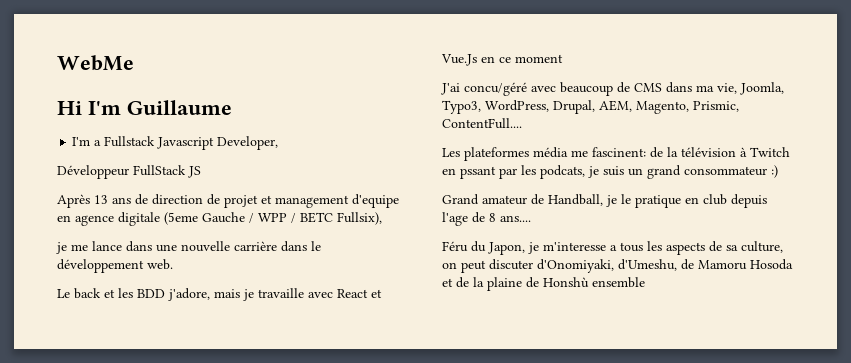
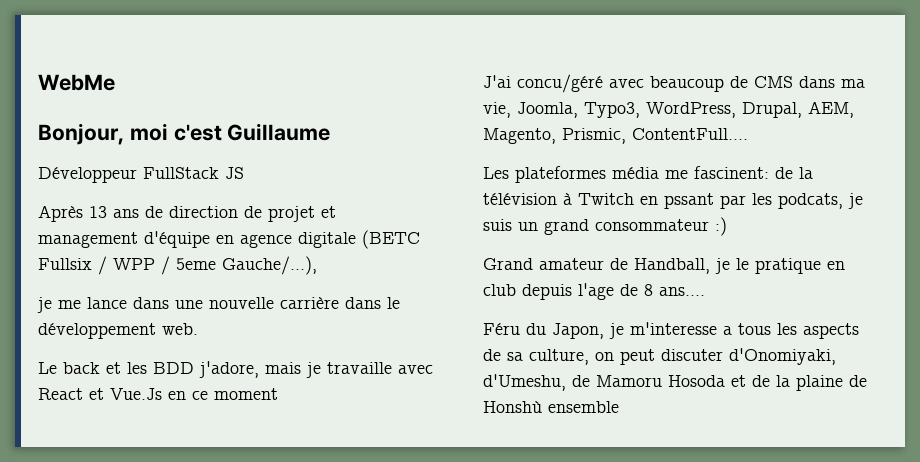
[57,100,232,115] [72,136,279,150] Hi I'm Guillaume // I'm a Fullstack Javascript Developer, -> [38,123,331,145] Bonjour, moi c'est Guillaume
[352,194,399,208] d'equipe -> [144,231,210,248] d'équipe
[164,212,245,225] (5eme Gauche -> [362,230,420,249] [38,258,92,270] (BETC Fullsix
[300,212,382,225] BETC Fullsix), -> [176,256,317,275] 5eme Gauche/...),

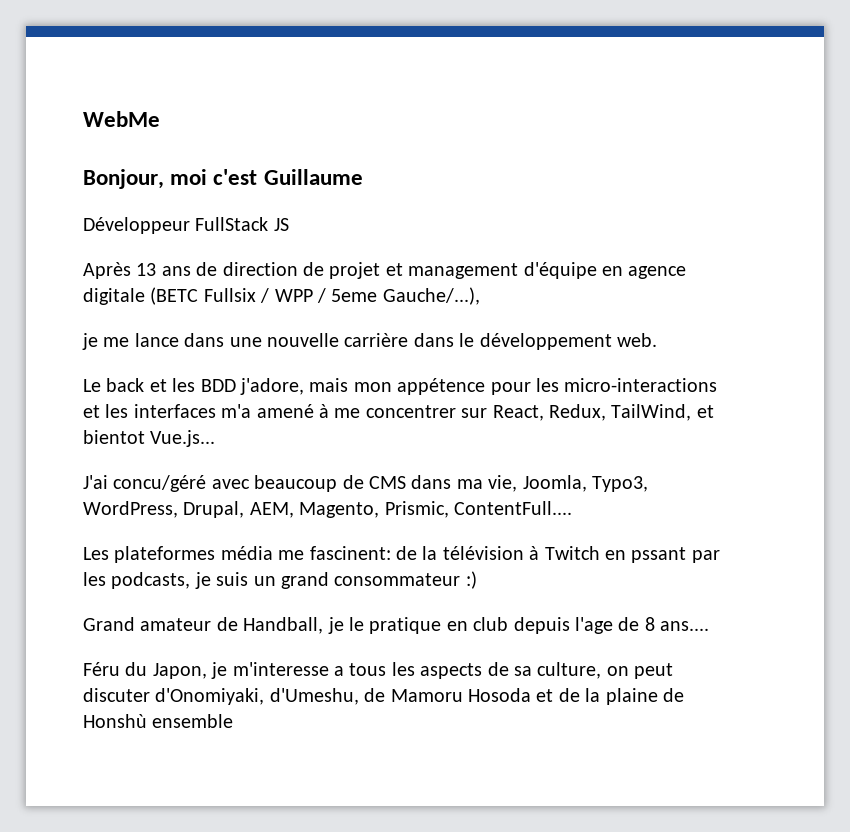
[306,362,433,378] [38,388,278,400] je travaille avec React et Vue.Js en ce moment -> [353,378,718,395] [83,404,714,421] [83,430,216,447] mon appétence pour les micro-interactions et les interfaces m'a amené à me concentrer sur React, Redux, TailWind, et bientot Vue.js...
[778,193,843,209] podcats, -> [111,572,191,589] podcasts,

